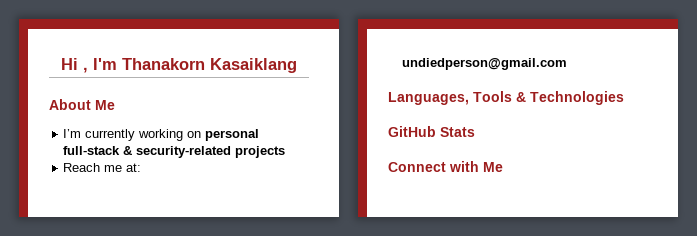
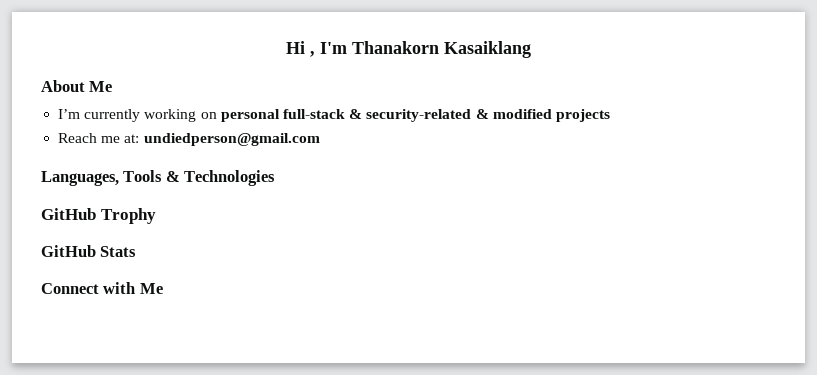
(232, 152) none -> [475,109,552,119] & modified
(624, 98) none -> [41,208,156,224] // GitHub Trophy

